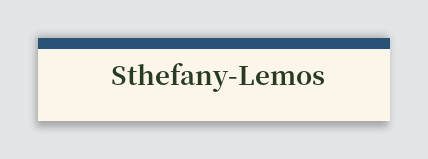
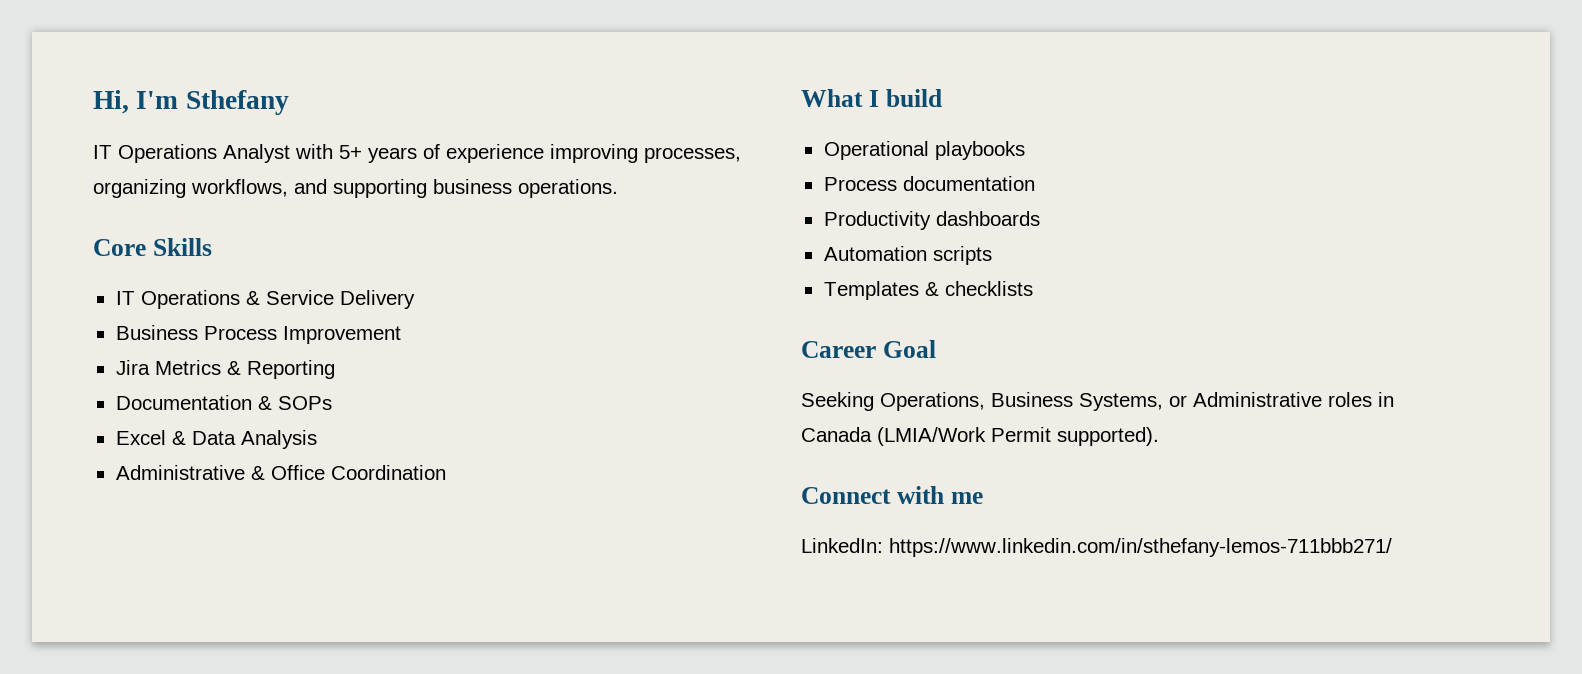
[111,63,325,92] Sthefany-Lemos -> [93,90,289,115] [93,144,741,163] [93,179,618,198] [93,238,212,256] [115,290,415,309] [115,325,401,344] [115,360,335,379] [115,395,332,410] [115,430,317,449] [115,465,446,480] [801,89,942,107] [823,141,1025,160] [823,176,1035,191] [823,211,1040,230] [823,246,992,265] [823,281,1033,300] [801,340,936,358] [801,392,1394,411] [801,427,1159,446] [801,486,983,504] [801,538,1392,557] Hi, I'm Sthefany // IT Operations Analyst with 5+ years of experience improving processes, organizing workflows, and supporting business operations. // Core Skills // IT Operations & Service Delivery // Business Process Improvement // Jira Metrics & Reporting // Documentation & SOPs // Excel & Data Analysis // Administrative & Office Coordination // What I build // Operational playbooks // Process documentation // Productivity dashboards // Automation scripts // Templates & checklists // Career Goal // Seeking Operations, Business Systems, or Administrative roles in Canada (LMIA/Work Permit supported). // Connect with me // LinkedIn: https://www.linkedin.com/in/sthefany-lemos-711bbb271/

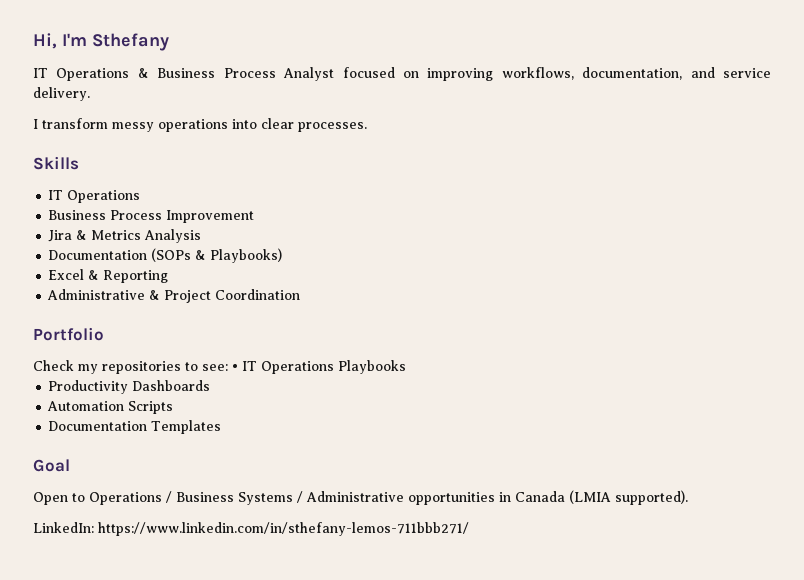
[223,144,741,163] [93,179,618,198] [93,239,146,256] Analyst with 5+ years of experience improving processes, organizing workflows, and supporting business operations. // Core -> [137,67,771,81] [33,87,90,101] [33,118,367,132] & Business Process Analyst focused on improving workflows, documentation, and service delivery. // I transform messy operations into clear processes. //
[245,290,415,309] & Service Delivery -> (141, 196) none
[154,360,335,379] [115,395,332,410] [115,430,317,449] Metrics & Reporting // Documentation & SOPs // Excel & Data Analysis -> [76,229,202,243] [48,248,283,263] [48,269,169,283] & Metrics Analysis // Documentation (SOPs & Playbooks) // Excel & Reporting
[270,465,325,480] Office -> [164,290,212,303] Project
[801,89,942,107] [823,141,1025,160] [823,176,1035,191] What I build // Operational playbooks // Process documentation -> [33,327,104,341] [33,360,406,374] Portfolio // Check my repositories to see: • IT Operations Playbooks
[935,211,1040,226] dashboards -> [132,380,211,391] Dashboards
[932,246,992,265] scripts // -> [128,401,174,414] [48,421,148,431] Scripts // Documentation
[924,281,1033,296] [801,340,936,358] [801,392,1394,411] [801,427,1159,446] [801,486,983,504] & checklists // Career Goal // Seeking Operations, Business Systems, or Administrative roles in Canada (LMIA/Work Permit supported). // Connect with me -> [33,459,70,472] [33,490,688,505] // Goal // Open to Operations / Business Systems / Administrative opportunities in Canada (LMIA supported).

